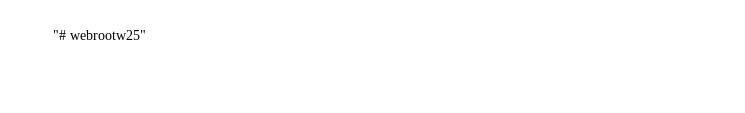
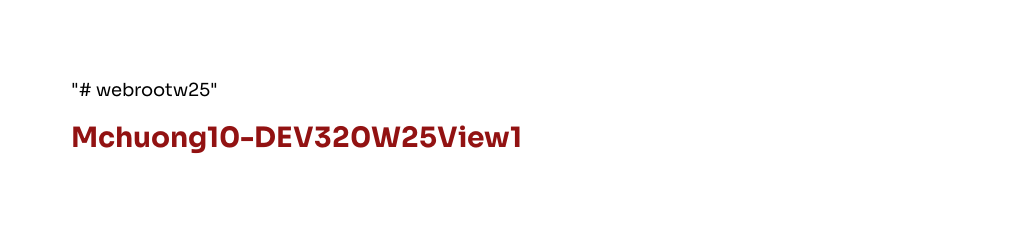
(146, 35) none -> [71,125,522,154] // Mchuong10-DEV320W25View1

